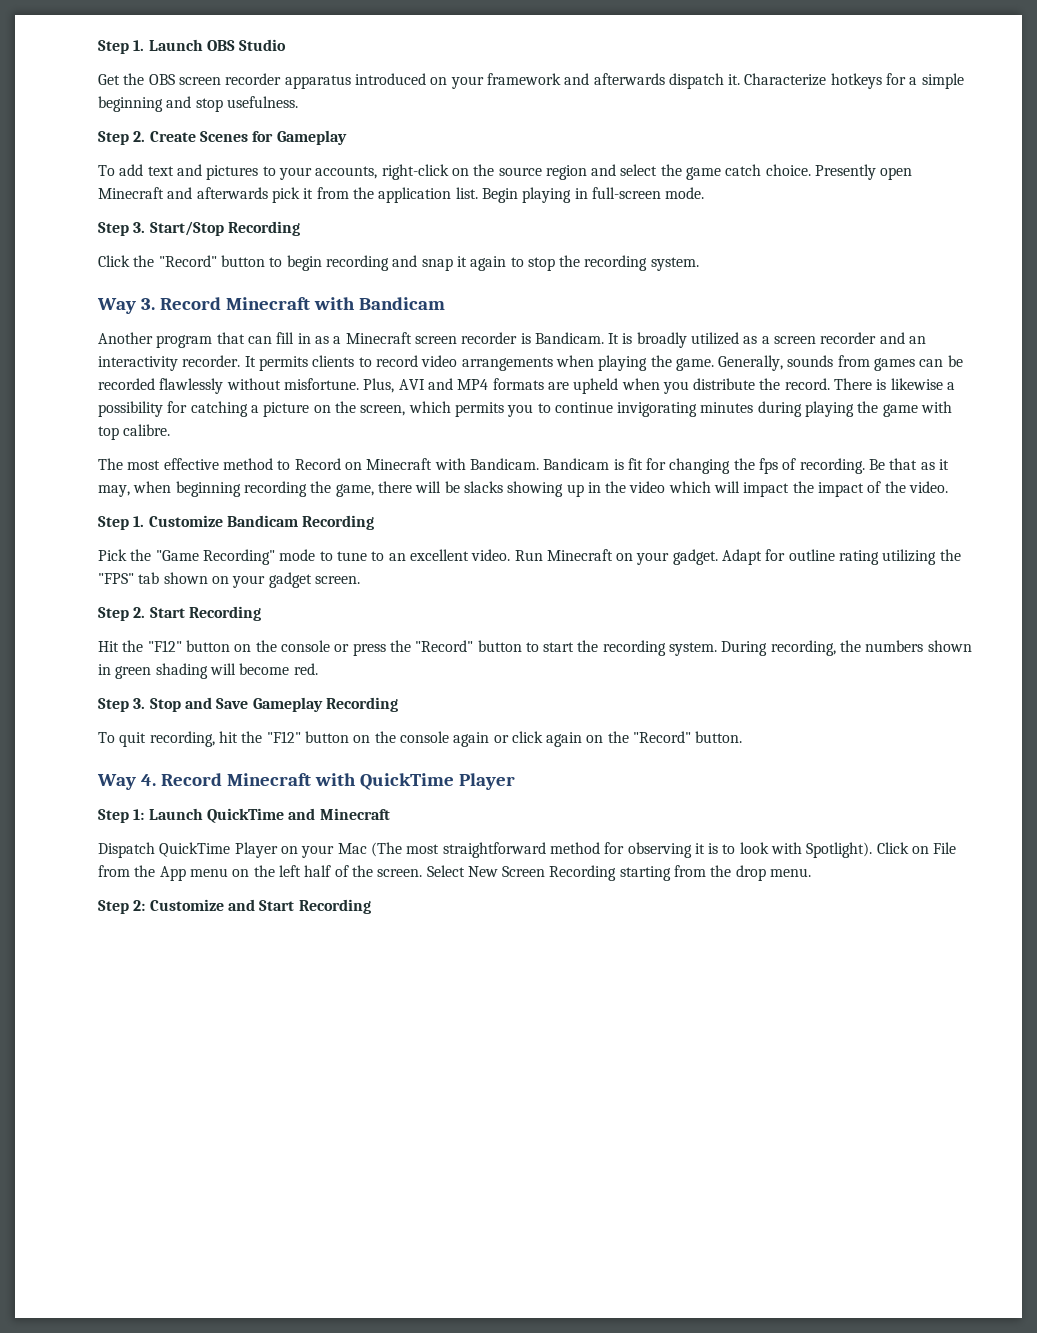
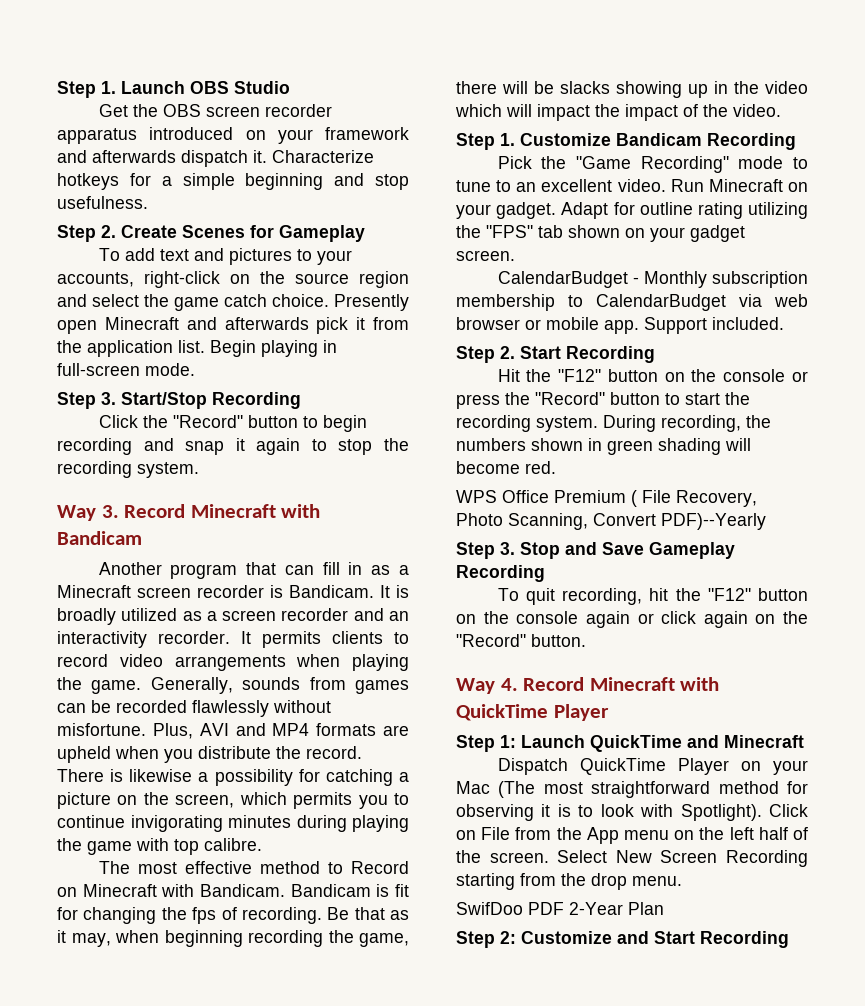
(360, 580) none -> [497,271,808,288] [456,294,808,311] [456,317,784,334] // CalendarBudget - Monthly subscription membership to CalendarBudget via web browser or mobile app. Support included.
(318, 669) none -> [456,490,757,507] [456,513,766,530] // WPS Office Premium ( File Recovery, Photo Scanning, Convert PDF)--Yearly
(812, 872) none -> [456,902,664,915] // SwifDoo PDF 2-Year Plan

